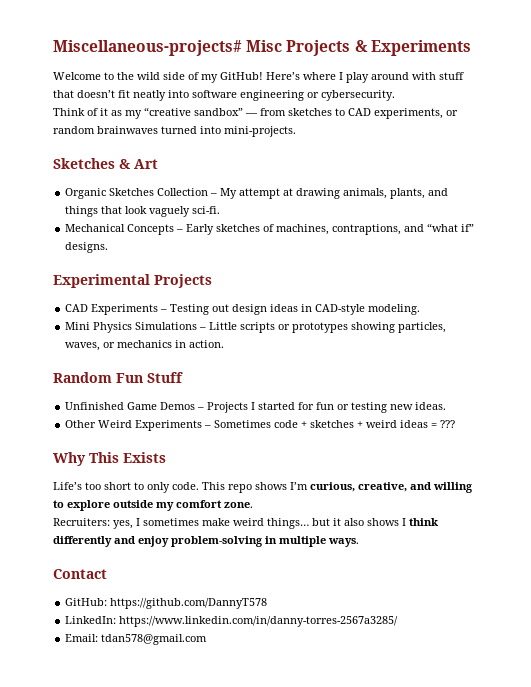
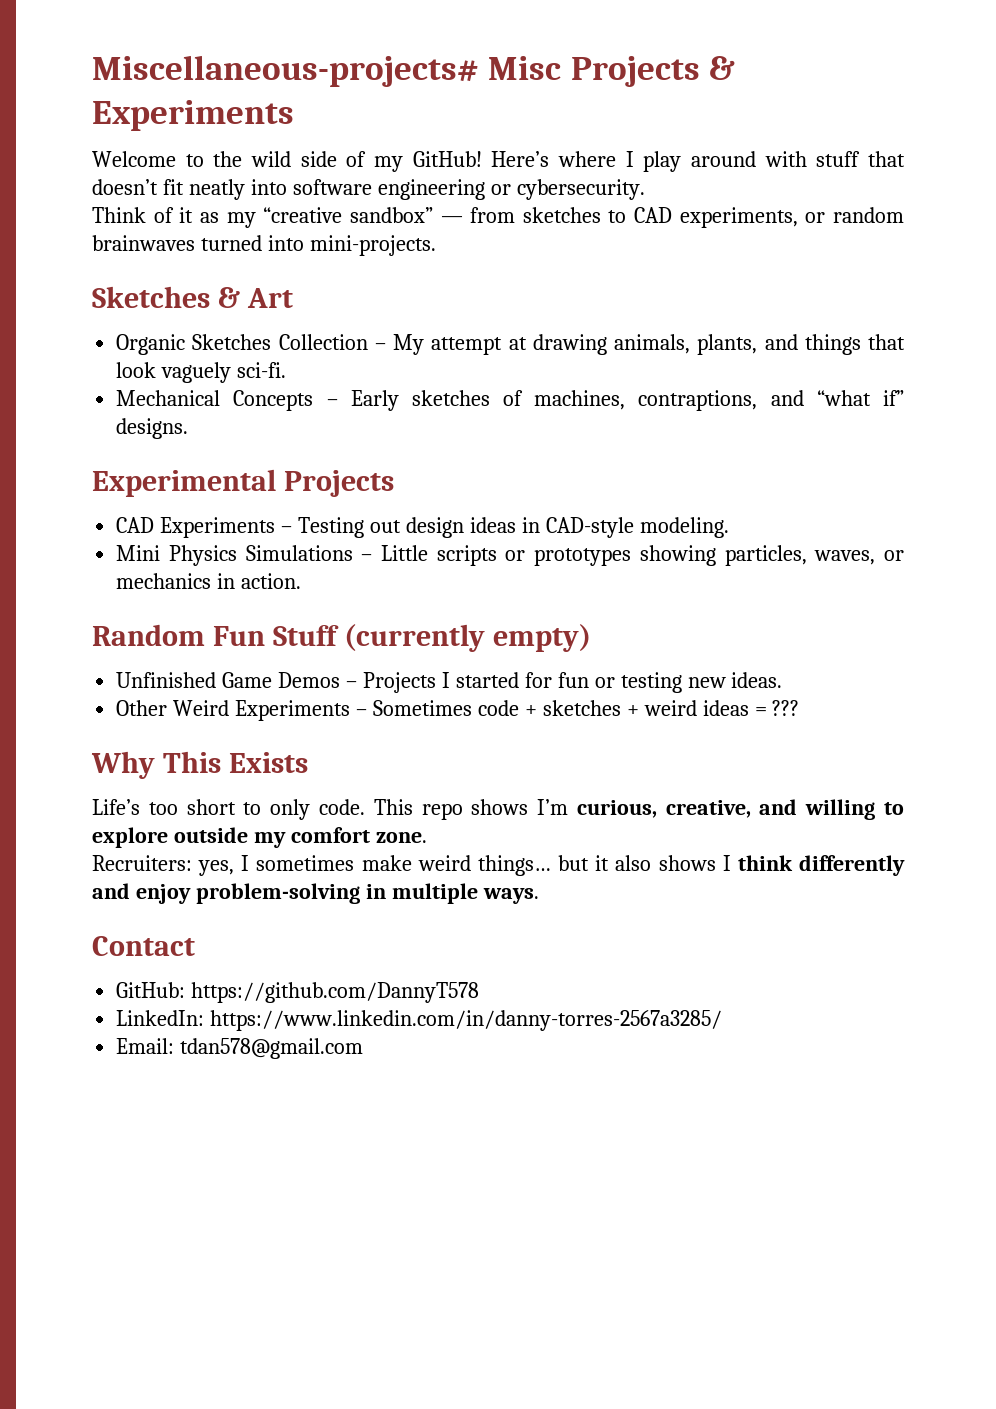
(183, 377) none -> [343,624,591,652] (currently empty)

